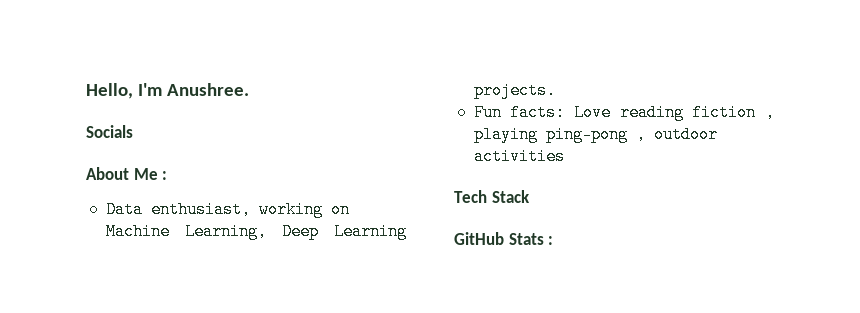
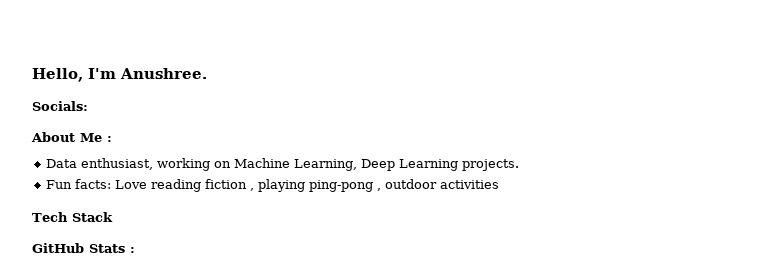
[86,125,133,138] Socials -> [32,101,88,111] Socials:

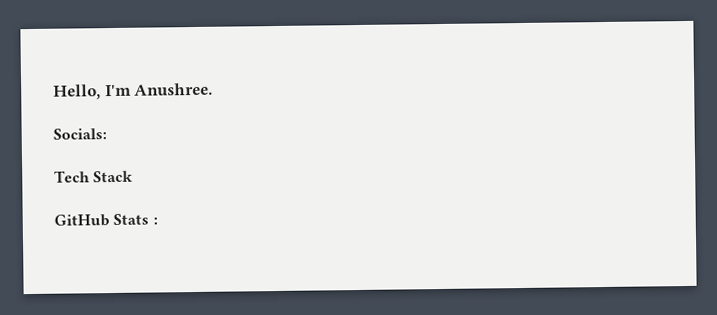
[31,132,112,142] [46,158,520,171] [46,179,500,192] // About Me : // Data enthusiast, working on Machine Learning, Deep Learning projects. // Fun facts: Love reading fiction , playing ping-pong , outdoor activities -> (107, 134) none

